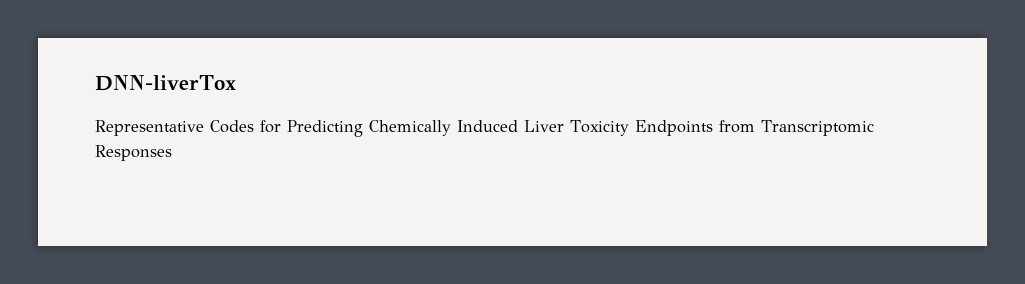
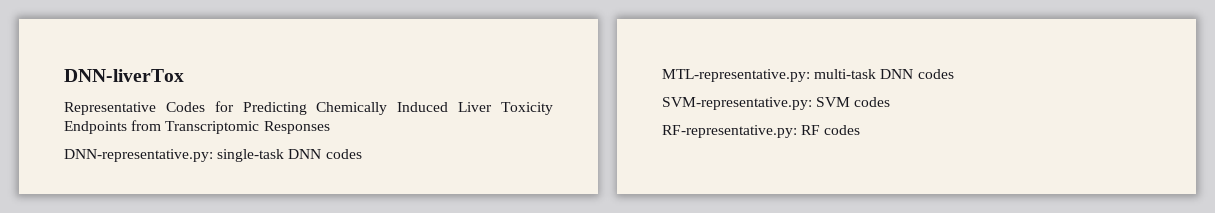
(172, 153) none -> [64,149,362,162] [662,69,954,82] [662,97,891,110] [662,125,861,138] // DNN-representative.py: single-task DNN codes // MTL-representative.py: multi-task DNN codes // SVM-representative.py: SVM codes // RF-representative.py: RF codes

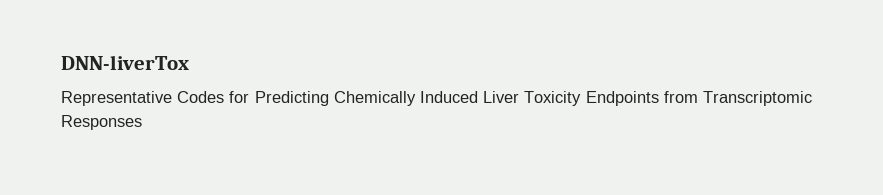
[64,149,362,162] [662,69,954,82] [662,97,891,110] [662,125,861,138] // DNN-representative.py: single-task DNN codes // MTL-representative.py: multi-task DNN codes // SVM-representative.py: SVM codes // RF-representative.py: RF codes -> (142, 122) none

